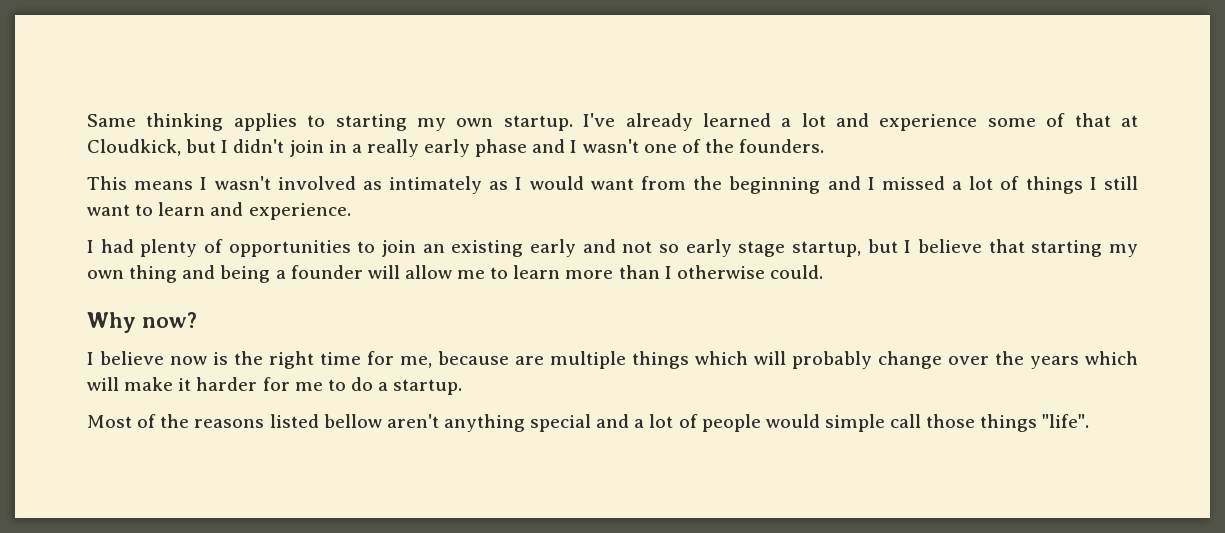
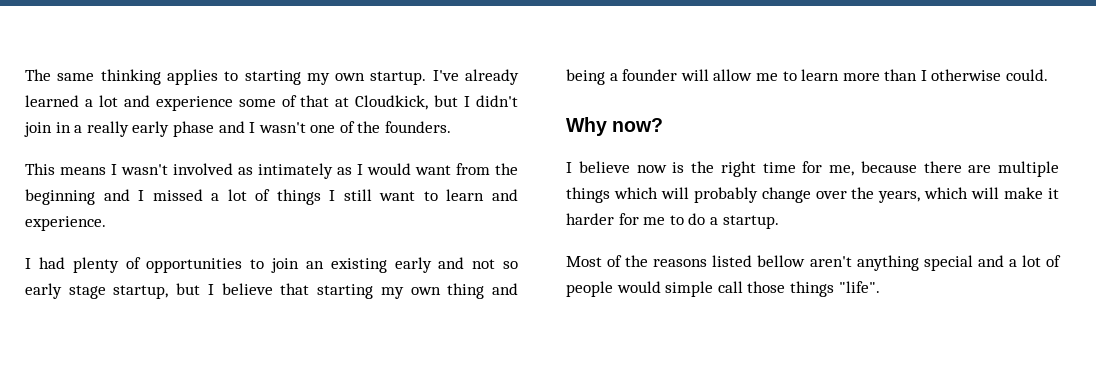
[87,114,136,127] Same -> [25,69,95,81] The same
(509, 358) none -> [923,161,962,173] there
[1030,356,1079,369] years -> [878,191,921,203] years,

